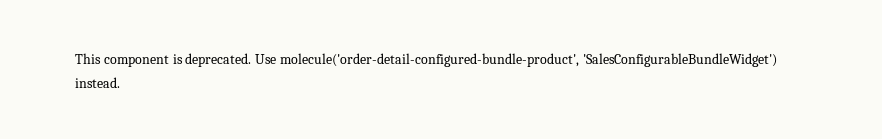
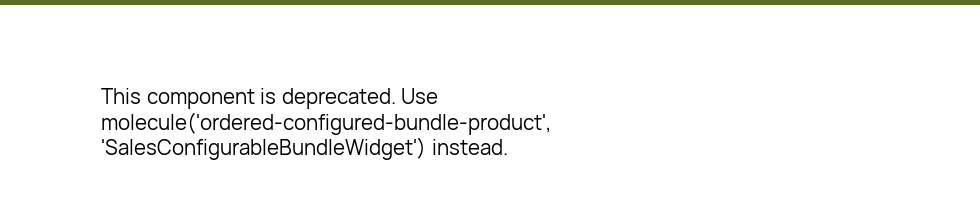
[279,53,579,67] molecule('order-detail-configured-bundle-product', -> [101,112,551,135] molecule('ordered-configured-bundle-product',

